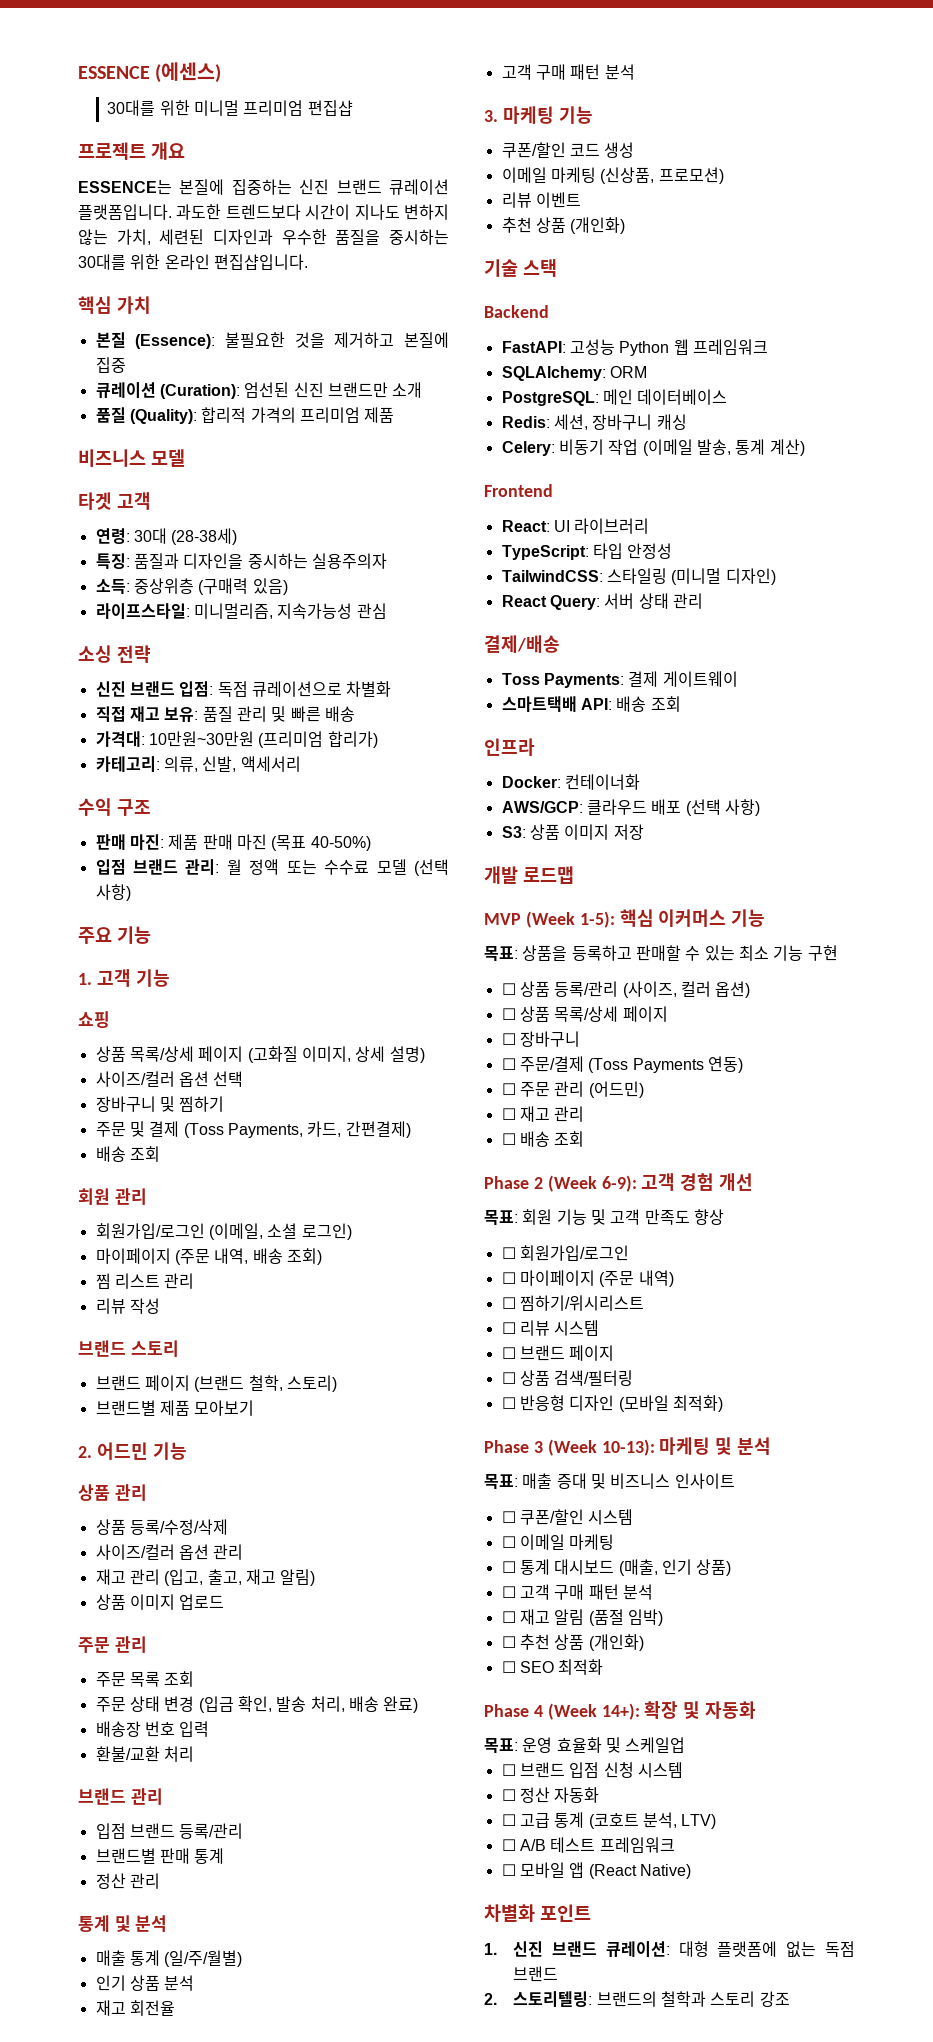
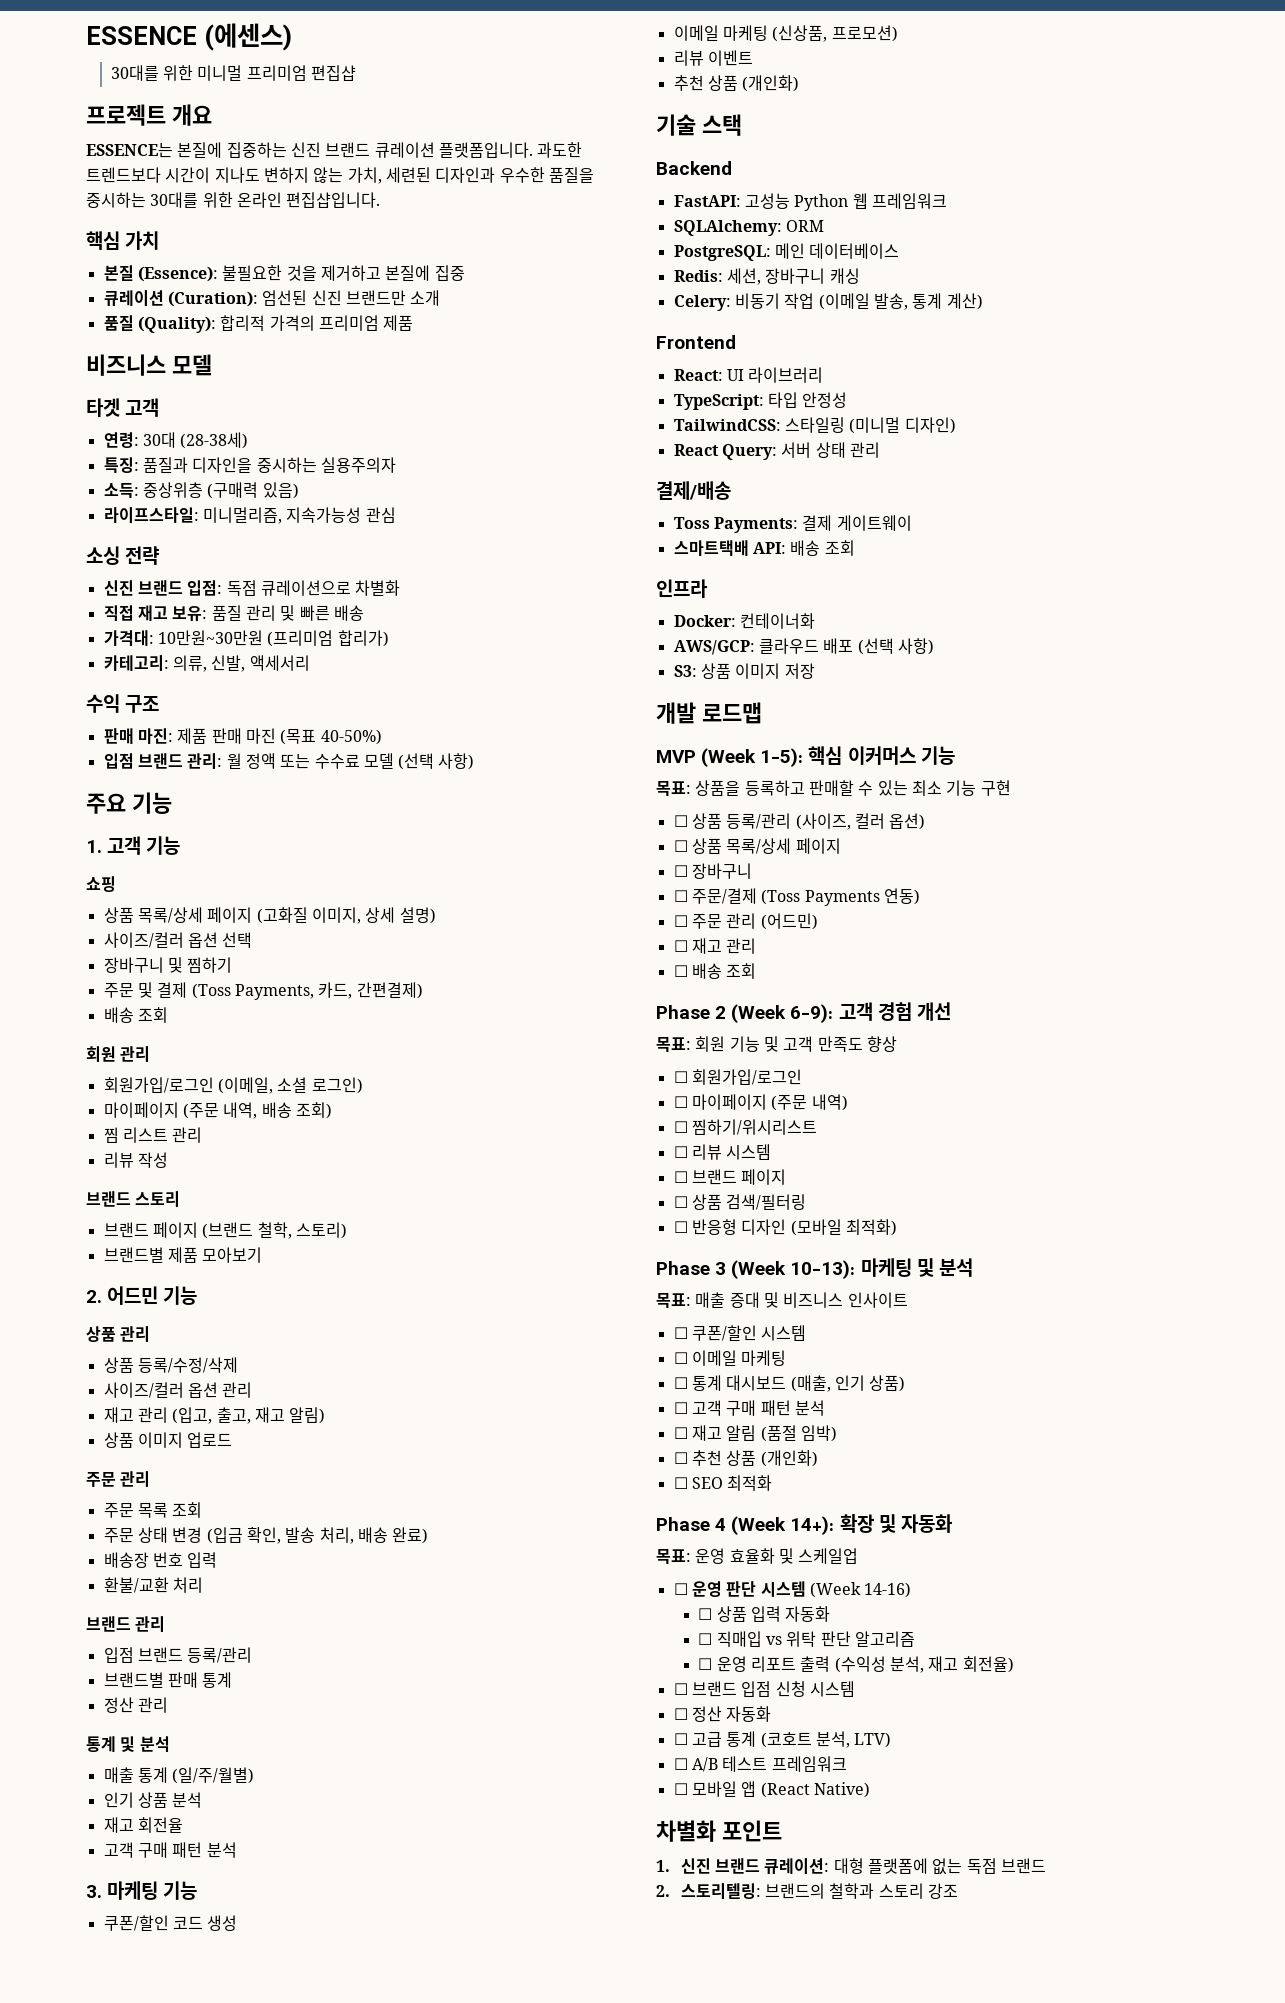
(686, 1745) none -> [673,1581,912,1598] [698,1606,831,1622] [698,1631,915,1647] [698,1656,1014,1673] // ☐ 운영 판단 시스템 (Week 14-16) // ☐ 상품 입력 자동화 // ☐ 직매입 vs 위탁 판단 알고리즘 // ☐ 운영 리포트 출력 (수익성 분석, 재고 회전율)

